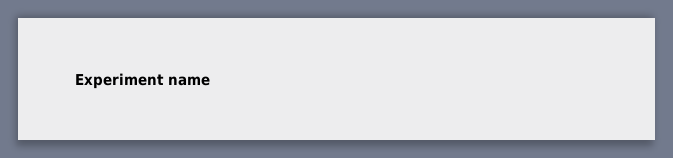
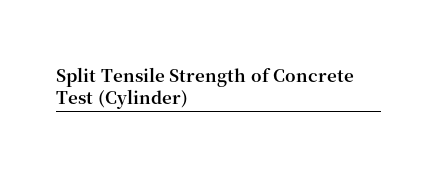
[75,73,210,89] Experiment name -> [56,67,355,87] [56,89,188,109] Split Tensile Strength of Concrete Test (Cylinder)

